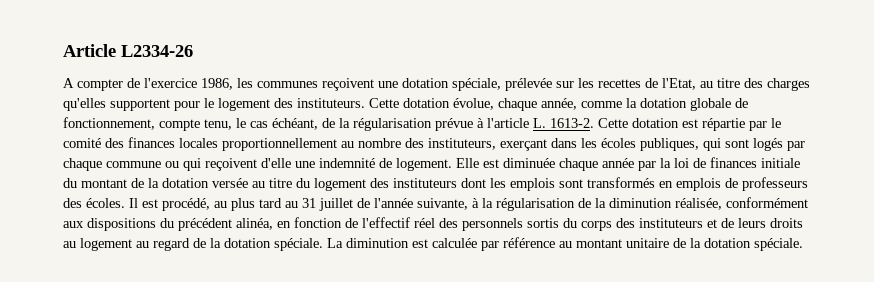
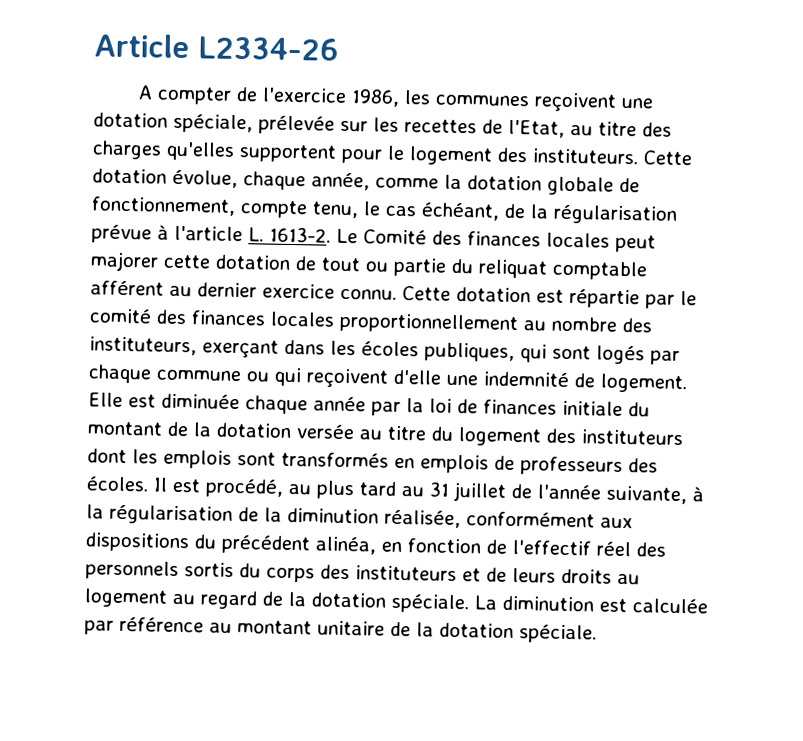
(594, 123) none -> [336,228,656,253] [90,251,647,281] [90,280,397,300] Le Comité des finances locales peut majorer cette dotation de tout ou partie du reliquat comptable afférent au dernier exercice connu.

